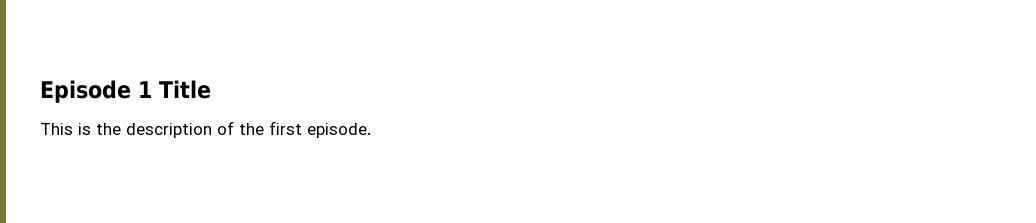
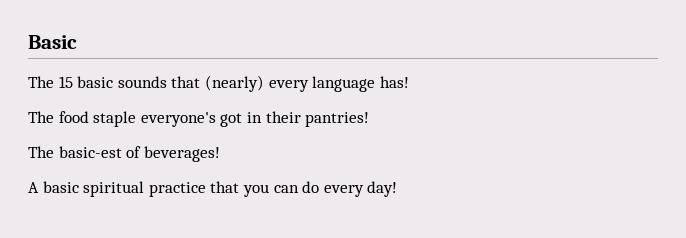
[40,80,211,103] [40,121,371,138] Episode 1 Title // This is the description of the first episode. -> [28,35,77,49] [28,75,409,92] [28,111,370,127] [28,146,220,162] [28,181,398,197] Basic // The 15 basic sounds that (nearly) every language has! // The food staple everyone's got in their pantries! // The basic-est of beverages! // A basic spiritual practice that you can do every day!

